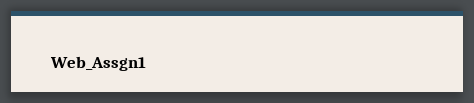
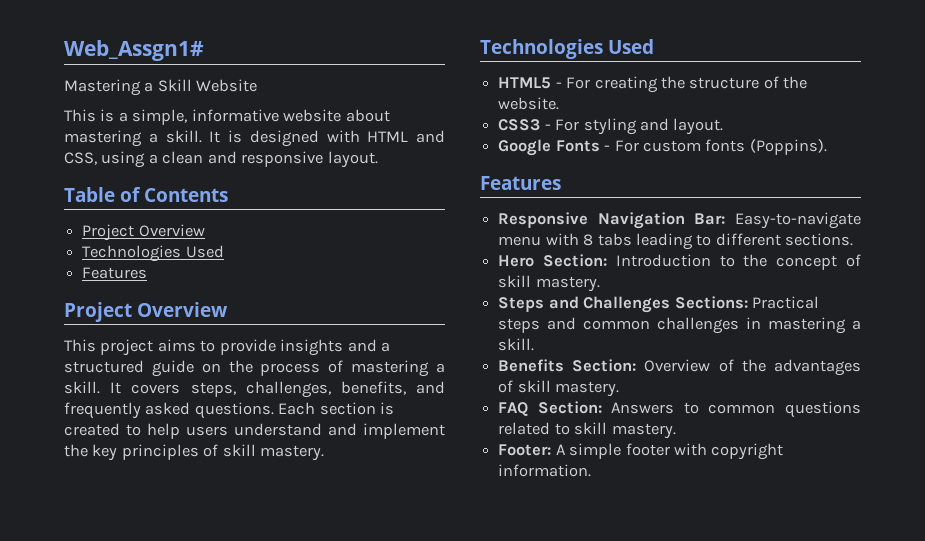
[50,56,146,71] Web_Assgn1 -> [64,40,204,61] [64,79,258,96] [64,109,390,125] [64,130,445,147] [64,151,378,168] [64,187,228,202] [82,224,205,241] [82,245,224,262] [82,267,148,279] [64,302,228,322] [64,339,391,356] [64,360,445,377] [64,381,445,398] [64,402,395,419] [64,423,445,439] [64,444,325,461] [480,39,654,59] [498,76,808,93] [498,97,560,110] [498,118,724,135] [498,139,827,156] [480,176,561,190] [498,212,861,229] [498,233,854,250] [498,254,861,270] [498,275,600,292] [498,296,819,313] [498,317,861,334] [498,338,535,351] [498,359,861,376] [498,380,620,397] [498,401,861,418] [498,422,676,439] [498,443,784,460] [498,464,592,477] Web_Assgn1# // Mastering a Skill Website // This is a simple, informative website about mastering a skill. It is designed with HTML and CSS, using a clean and responsive layout. // Table of Contents // Project Overview // Technologies Used // Features // Project Overview // This project aims to provide insights and a structured guide on the process of mastering a skill. It covers steps, challenges, benefits, and frequently asked questions. Each section is created to help users understand and implement the key principles of skill mastery. // Technologies Used // HTML5 - For creating the structure of the website. // CSS3 - For styling and layout. // Google Fonts - For custom fonts (Poppins). // Features // Responsive Navigation Bar: Easy-to-navigate menu with 8 tabs leading to different sections. // Hero Section: Introduction to the concept of skill mastery. // Steps and Challenges Sections: Practical steps and common challenges in mastering a skill. // Benefits Section: Overview of the advantages of skill mastery. // FAQ Section: Answers to common questions related to skill mastery. // Footer: A simple footer with copyright information.

